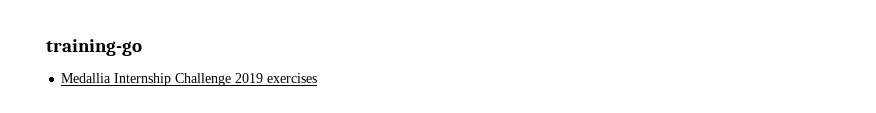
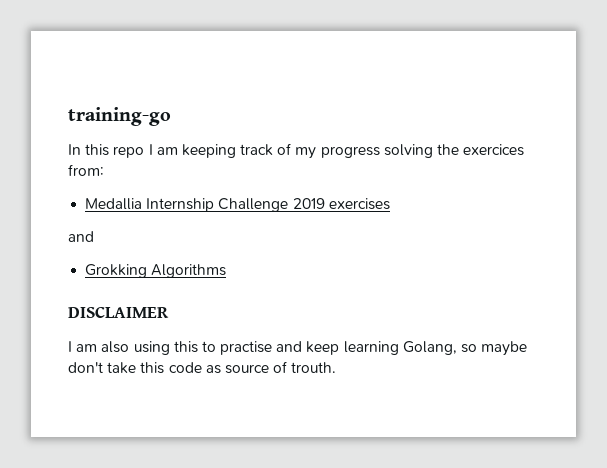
(142, 47) none -> [68,143,525,159] [68,164,104,176] // In this repo I am keeping track of my progress solving the exercices from:
(318, 78) none -> [68,231,94,242] [85,264,227,278] [68,307,169,318] [68,341,528,356] [68,361,337,374] // and // Grokking Algorithms // DISCLAIMER // I am also using this to practise and keep learning Golang, so maybe don't take this code as source of trouth.

